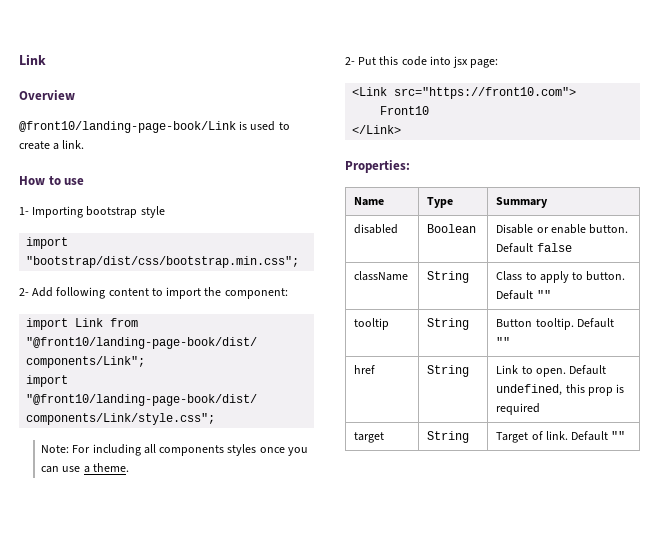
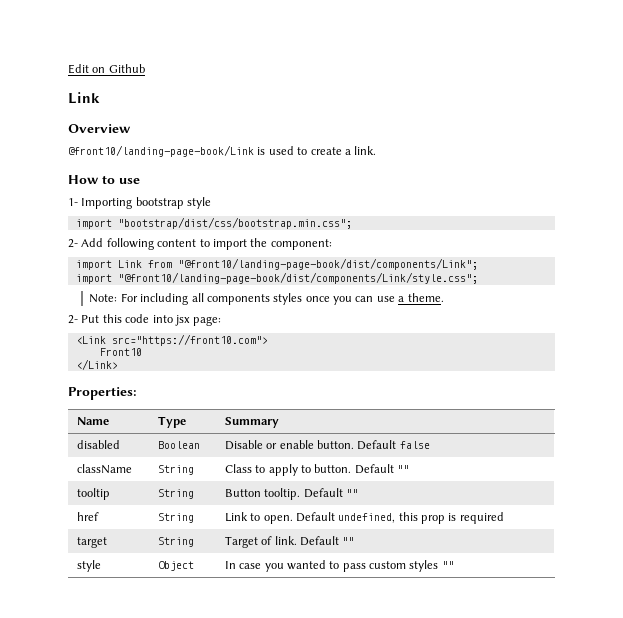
(19, 59) none -> [68,64,145,74] Edit on Github //
(626, 435) none -> [76,560,101,572] [157,561,194,571] [224,560,454,572] // style | Object | In case you wanted to pass custom styles ""

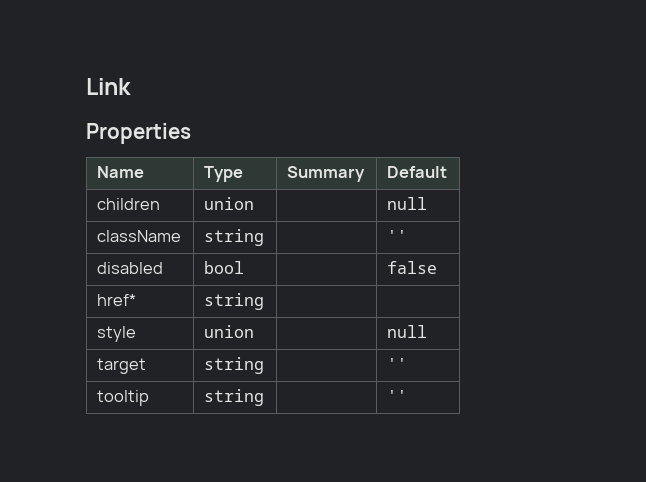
[68,64,145,74] [68,92,100,104] [68,124,131,133] [68,145,377,157] [68,175,140,184] [68,197,212,209] [75,217,352,229] [68,238,332,250] [75,258,478,270] [75,272,478,284] [89,293,444,305] [68,314,222,326] [75,334,268,346] [99,348,142,356] [75,359,118,370] [68,387,137,400] [76,417,109,425] [157,416,186,428] [224,417,279,428] [76,440,120,449] [157,441,200,449] [224,440,430,450] [76,464,132,474] [157,465,194,475] [224,464,410,476] [76,488,110,500] [157,489,194,499] [224,488,358,500] [76,512,99,521] [157,513,194,523] [224,512,504,524] [76,537,107,548] [157,537,194,547] [224,536,355,548] [76,560,101,572] [157,561,194,571] [224,560,454,572] Edit on Github // Link // Overview // @front10/landing-page-book/Link is used to create a link. // How to use // 1- Importing bootstrap style // import "bootstrap/dist/css/bootstrap.min.css"; // 2- Add following content to import the component: // import Link from "@front10/landing-page-book/dist/components/Link"; // import "@front10/landing-page-book/dist/components/Link/style.css"; // Note: For including all components styles once you can use a theme. // 2- Put this code into jsx page: // <Link src="https://front10.com"> // Front10 // </Link> // Properties: // Name | Type | Summary // disabled | Boolean | Disable or enable button. Default false // className | String | Class to apply to button. Default "" // tooltip | String | Button tooltip. Default "" // href | String | Link to open. Default undefined, this prop is required // target | String | Target of link. Default "" // style | Object | In case you wanted to pass custom styles "" -> [86,78,131,95] [86,123,191,144] [97,166,145,178] [204,166,244,182] [287,166,366,182] [387,166,448,178] [97,198,161,210] [204,197,255,210] [387,197,428,210] [97,230,182,242] [204,229,265,246] [387,230,408,242] [97,262,164,274] [204,261,245,274] [387,261,438,274] [97,294,137,306] [204,293,265,310] [97,326,137,342] [204,325,255,338] [387,325,428,338] [97,358,147,374] [204,357,265,374] [387,358,408,370] [97,390,150,406] [204,389,265,406] [387,390,408,402] Link // Properties // Name | Type | Summary | Default // children | union | | null // className | string | | '' // disabled | bool | | false // href* | string | | // style | union | | null // target | string | | '' // tooltip | string | | ''

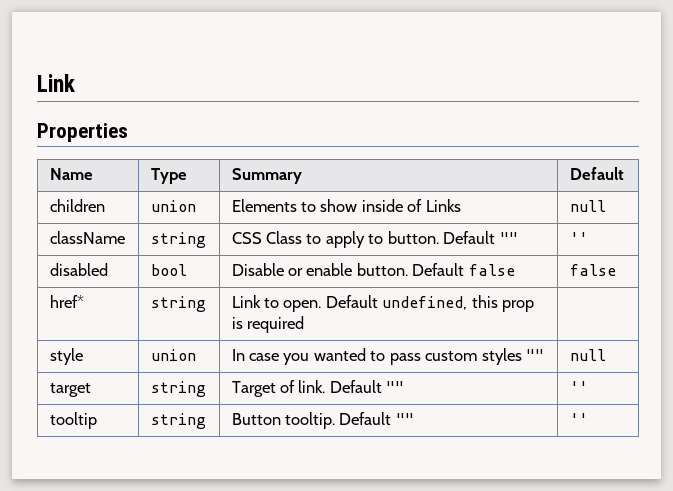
[387,197,428,210] [97,230,182,242] [204,229,265,246] [387,230,408,242] [97,262,164,274] [204,261,245,274] [387,261,438,274] [97,294,137,306] [204,293,265,310] [97,326,137,342] [204,325,255,338] [387,325,428,338] [97,358,147,374] [204,357,265,374] | null // className | string | | '' // disabled | bool | | false // href* | string | | // style | union | | null // target | string | -> [231,199,461,212] [569,200,606,212] [49,231,125,244] [150,232,206,248] [231,231,518,248] [569,232,588,244] [49,263,108,276] [150,264,187,276] [231,263,515,276] [569,264,616,276] [49,295,84,308] [150,296,206,312] [231,295,535,312] [231,316,304,333] [49,348,83,365] [150,349,196,361] [231,348,545,365] [569,349,606,361] [49,383,91,397] [150,381,206,397] [231,380,405,397] Elements to show inside of Links | null // className | string | CSS Class to apply to button. Default "" | '' // disabled | bool | Disable or enable button. Default false | false // href* | string | Link to open. Default undefined, this prop is required | // style | union | In case you wanted to pass custom styles "" | null // target | string | Target of link. Default ""
(265, 397) none -> [231,412,414,429] Button tooltip. Default ""

